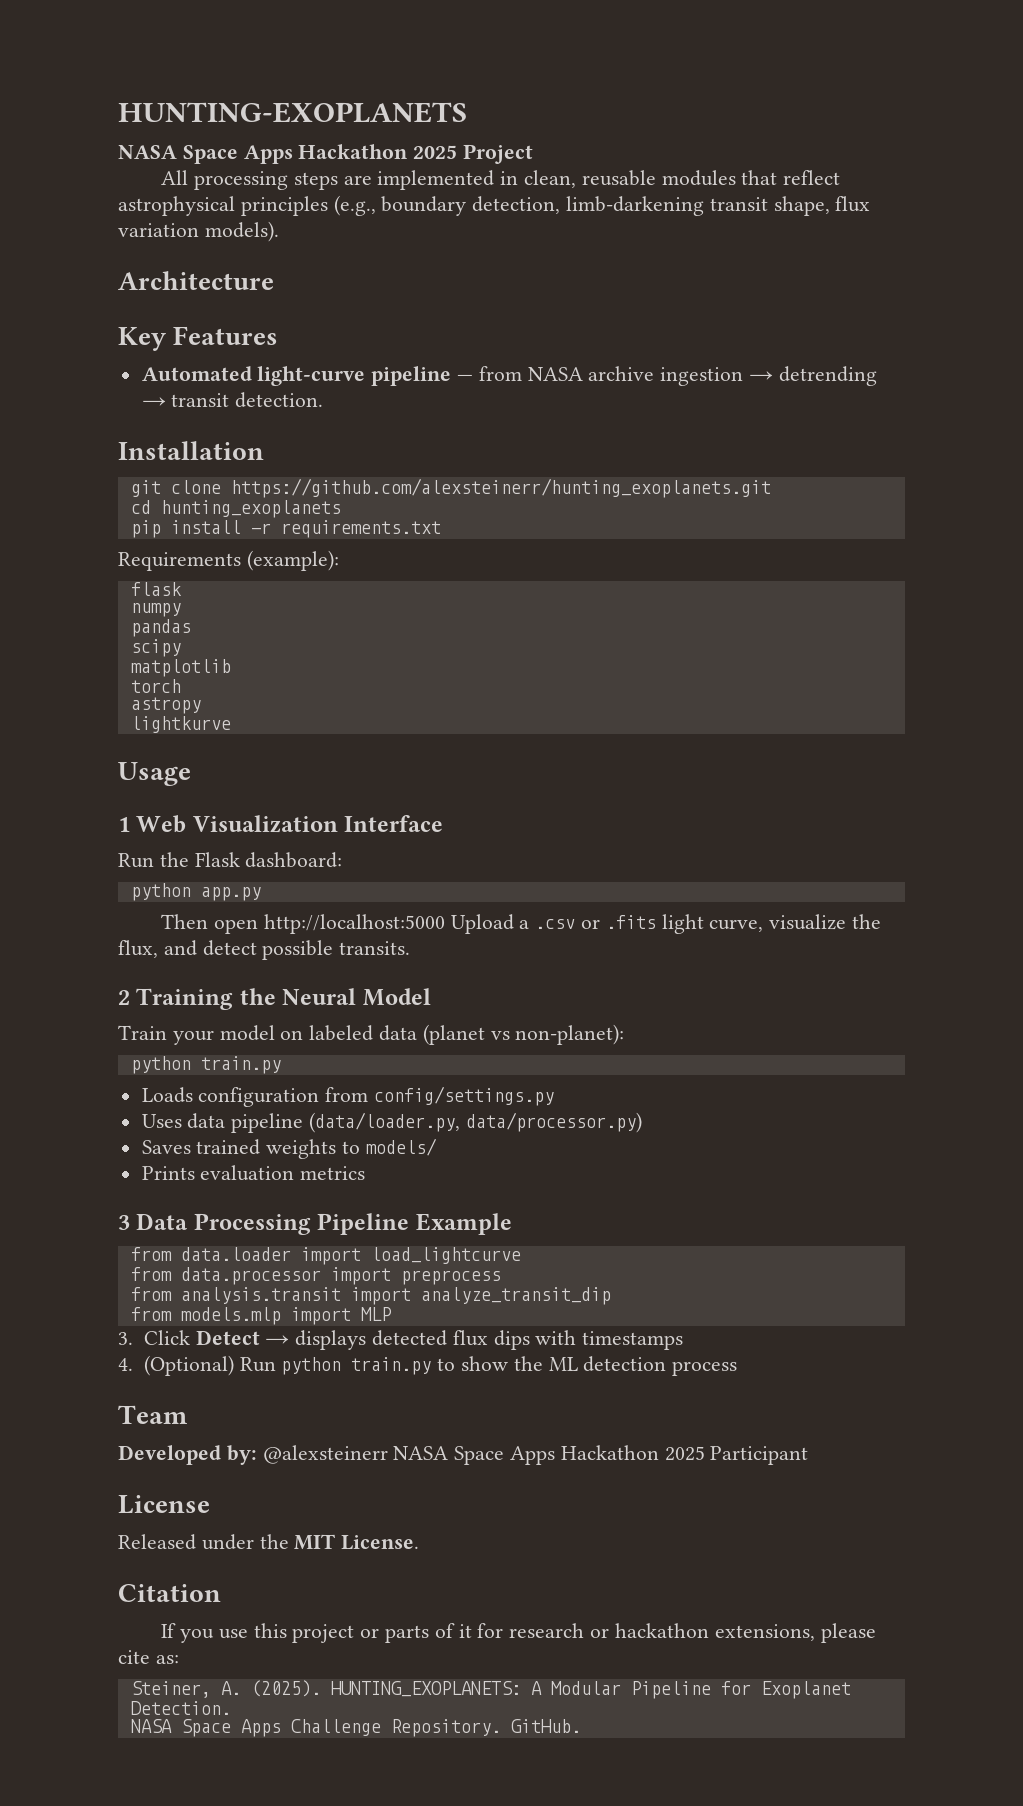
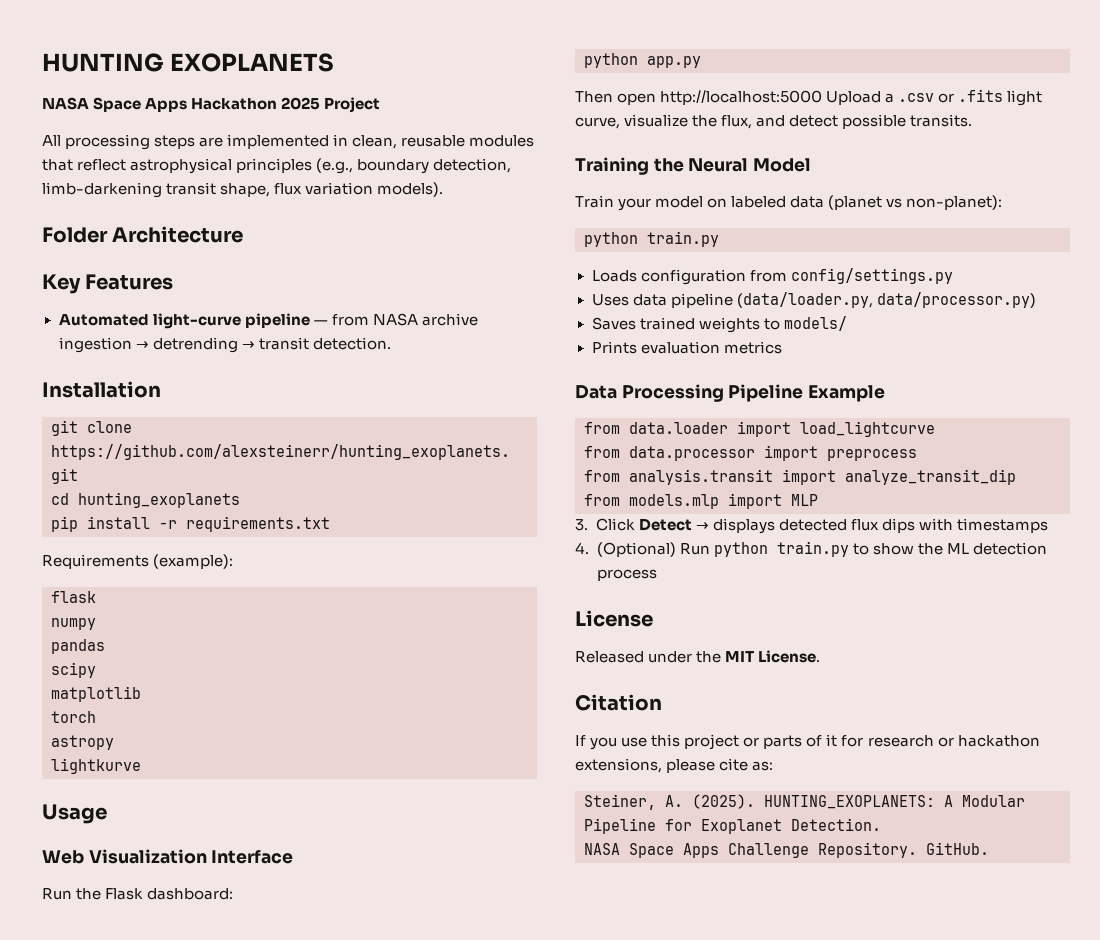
[118,102,467,123] HUNTING-EXOPLANETS -> [42,53,335,72] HUNTING EXOPLANETS
(279, 231) none -> [42,227,108,243] Folder
[118,817,130,832] 1 -> (107, 814) none
[118,990,130,1005] 2 -> (973, 120) none
[118,1215,130,1230] 3 -> (782, 347) none
[118,1405,188,1424] [118,1445,809,1465] // Team // Developed by: @alexsteinerr NASA Space Apps Hackathon 2025 Participant -> (657, 575) none

